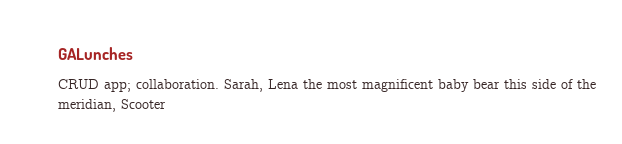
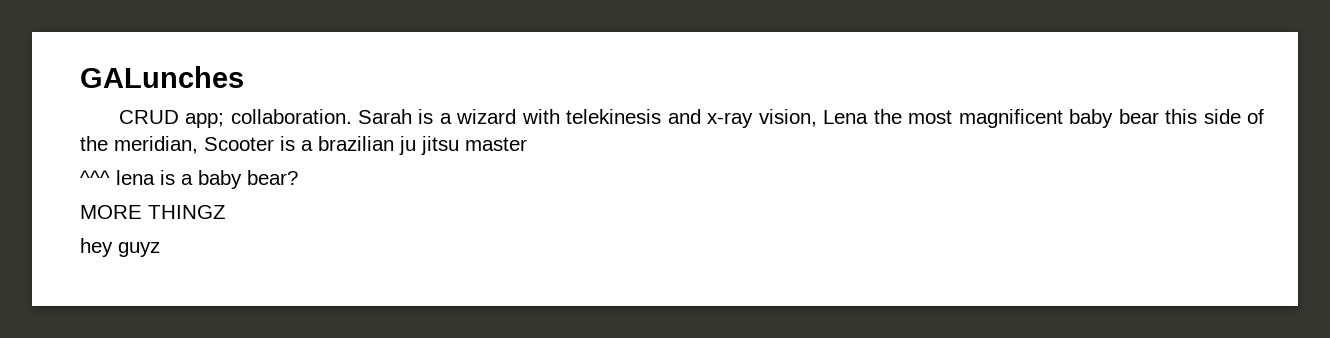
[224,79,263,92] Sarah, -> [357,109,817,128] Sarah is a wizard with telekinesis and x-ray vision,
(166, 104) none -> [280,136,527,155] [80,170,298,189] [80,205,226,219] [80,238,160,257] is a brazilian ju jitsu master // ^^^ lena is a baby bear? // MORE THINGZ // hey guyz

